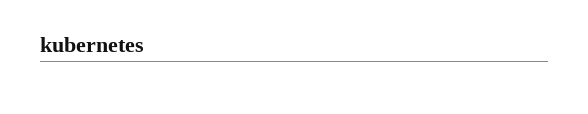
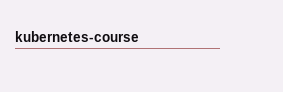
[40,37,144,52] kubernetes -> [15,31,139,42] kubernetes-course

